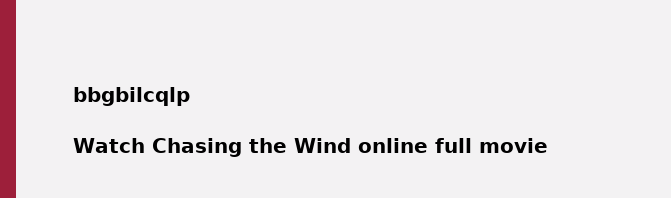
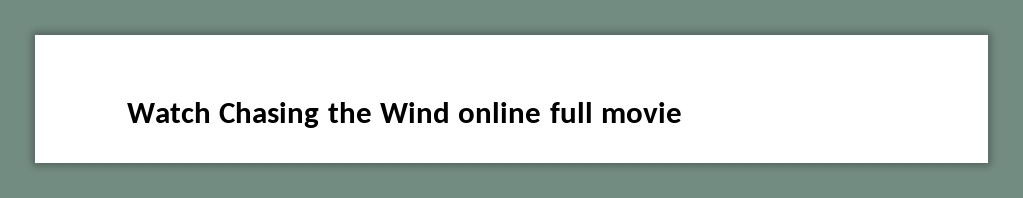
[73,87,190,106] bbgbilcqlp // -> (127, 112) none

